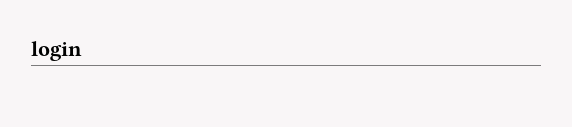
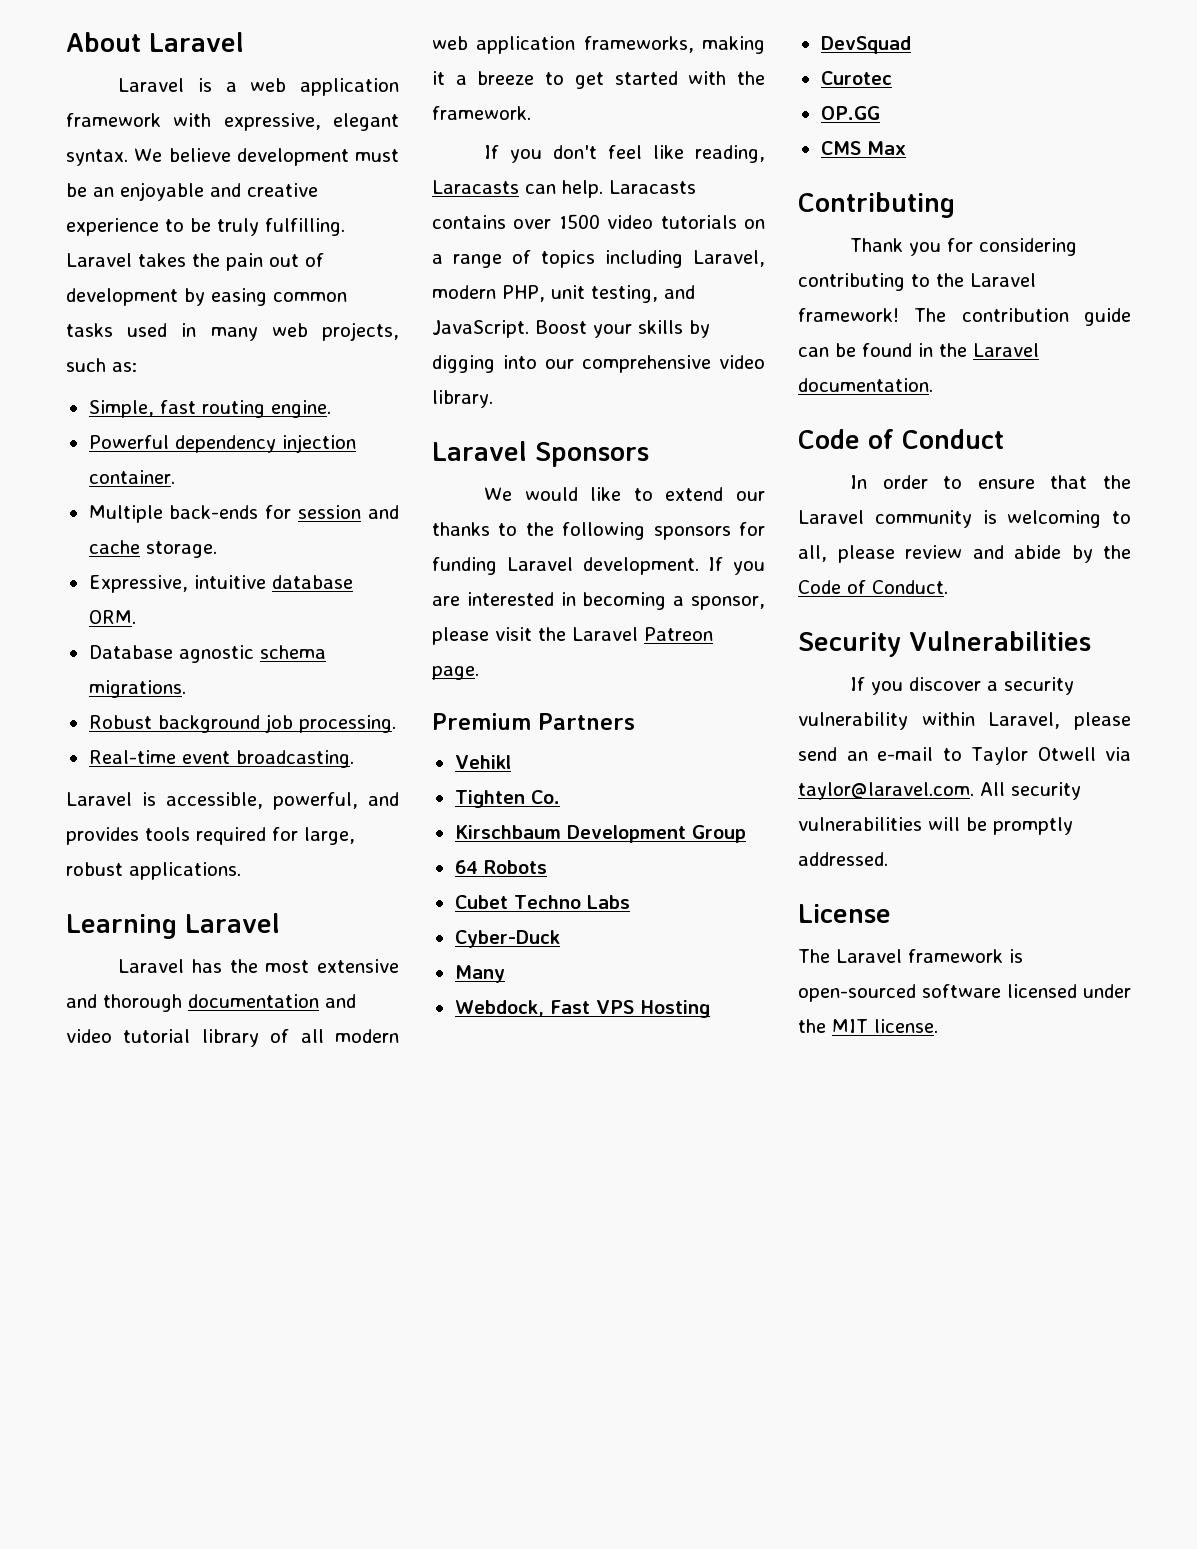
[31,41,82,61] login -> [66,32,244,52] [118,78,400,96] [66,113,399,131] [66,148,399,166] [66,182,318,201] [66,218,345,236] [66,253,324,271] [66,288,347,306] [66,322,399,341] [66,358,137,372] [88,400,331,418] [88,434,356,453] [88,470,175,484] [88,505,399,523] [88,540,217,558] [88,575,353,593] [88,610,136,624] [88,645,326,663] [88,680,186,698] [88,714,396,733] [88,750,354,768] [66,792,399,810] [66,827,355,845] [66,862,241,880] [66,913,280,939] [118,959,400,973] [66,994,356,1012] [66,1029,399,1047] [432,36,765,54] [432,71,765,89] [432,106,531,120] [484,145,765,163] [432,180,696,198] [432,214,765,229] [432,250,765,268] [432,285,695,303] [432,320,710,338] [432,355,765,373] [432,390,493,408] [432,441,649,467] [484,487,765,501] [432,522,765,540] [432,557,765,575] [432,592,765,610] [432,627,713,645] [432,666,479,680] [432,713,635,730] [454,755,511,769] [454,790,560,808] [454,825,746,843] [454,860,547,874] [454,895,630,909] [454,930,560,948] [454,965,505,983] [454,1000,710,1018] [820,36,911,54] [820,71,892,85] [820,106,880,120] [820,141,906,155] [798,192,955,218] [850,238,1078,256] [798,273,1036,291] [798,308,1131,326] [798,343,1039,357] [798,378,933,392] [798,429,1004,449] [850,475,1131,489] [798,510,1131,528] [798,545,1131,563] [798,580,948,594] [798,631,1091,657] [850,677,1075,695] [798,712,1131,730] [798,747,1131,765] [798,782,1081,800] [798,817,1073,835] [798,852,888,866] [798,904,891,923] [798,949,1023,963] [798,984,1131,1002] [798,1019,938,1033] About Laravel // Laravel is a web application framework with expressive, elegant syntax. We believe development must be an enjoyable and creative experience to be truly fulfilling. Laravel takes the pain out of development by easing common tasks used in many web projects, such as: // Simple, fast routing engine. // Powerful dependency injection container. // Multiple back-ends for session and cache storage. // Expressive, intuitive database ORM. // Database agnostic schema migrations. // Robust background job processing. // Real-time event broadcasting. // Laravel is accessible, powerful, and provides tools required for large, robust applications. // Learning Laravel // Laravel has the most extensive and thorough documentation and video tutorial library of all modern web application frameworks, making it a breeze to get started with the framework. // If you don't feel like reading, Laracasts can help. Laracasts contains over 1500 video tutorials on a range of topics including Laravel, modern PHP, unit testing, and JavaScript. Boost your skills by digging into our comprehensive video library. // Laravel Sponsors // We would like to extend our thanks to the following sponsors for funding Laravel development. If you are interested in becoming a sponsor, please visit the Laravel Patreon page. // Premium Partners // Vehikl // Tighten Co. // Kirschbaum Development Group // 64 Robots // Cubet Techno Labs // Cyber-Duck // Many // Webdock, Fast VPS Hosting // DevSquad // Curotec // OP.GG // CMS Max // Contributing // Thank you for considering contributing to the Laravel framework! The contribution guide can be found in the Laravel documentation. // Code of Conduct // In order to ensure that the Laravel community is welcoming to all, please review and abide by the Code of Conduct. // Security Vulnerabilities // If you discover a security vulnerability within Laravel, please send an e-mail to Taylor Otwell via taylor@laravel.com. All security vulnerabilities will be promptly addressed. // License // The Laravel framework is open-sourced software licensed under the MIT license.

